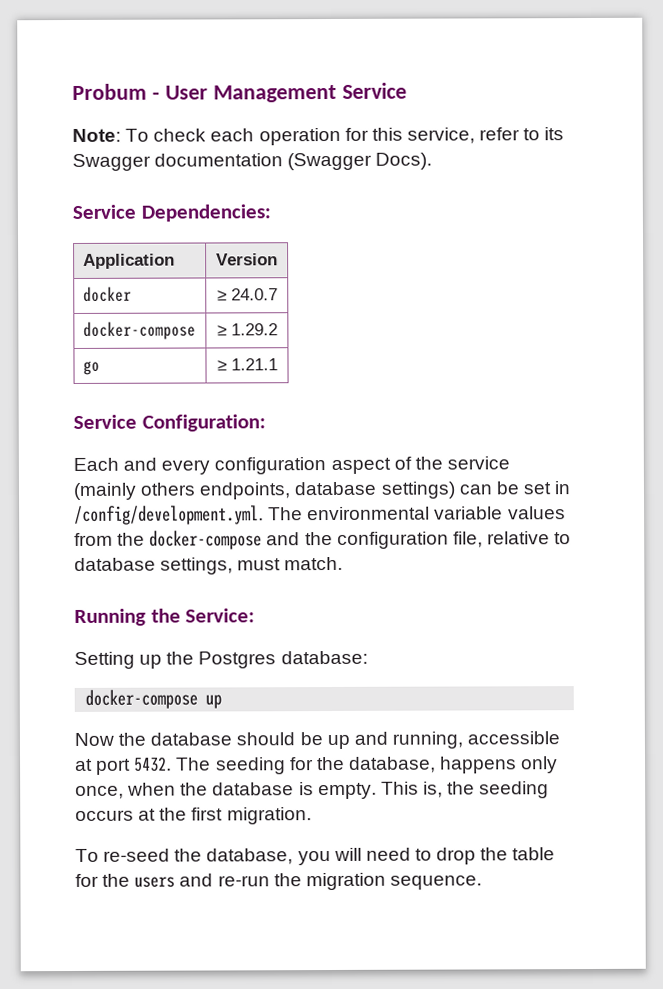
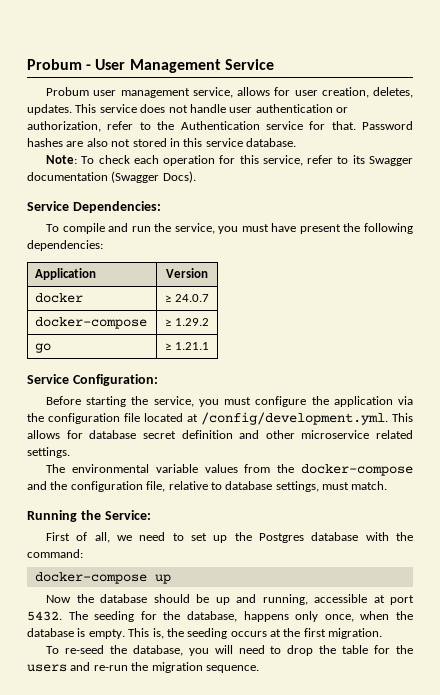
(407, 90) none -> [46,87,414,98] [27,104,348,115] [27,121,413,132] [27,138,296,147] // Probum user management service, allows for user creation, deletes, updates. This service does not handle user authentication or authorization, refer to the Authentication service for that. Password hashes are also not stored in this service database.
(271, 213) none -> [46,223,414,234] [27,240,103,251] // To compile and run the service, you must have present the following dependencies:
[73,456,510,475] [73,481,572,500] [74,505,264,525] Each and every configuration aspect of the service (mainly others endpoints, database settings) can be set in /config/development.yml. -> [46,396,414,407] [27,412,413,425] [27,430,413,439] [27,447,70,458] Before starting the service, you must configure the application via the configuration file located at /config/development.yml. This allows for database secret definition and other microservice related settings. //
[74,650,368,669] Setting up the Postgres database: -> [46,532,414,543] [27,549,83,558] First of all, we need to set up the Postgres database with the command:

